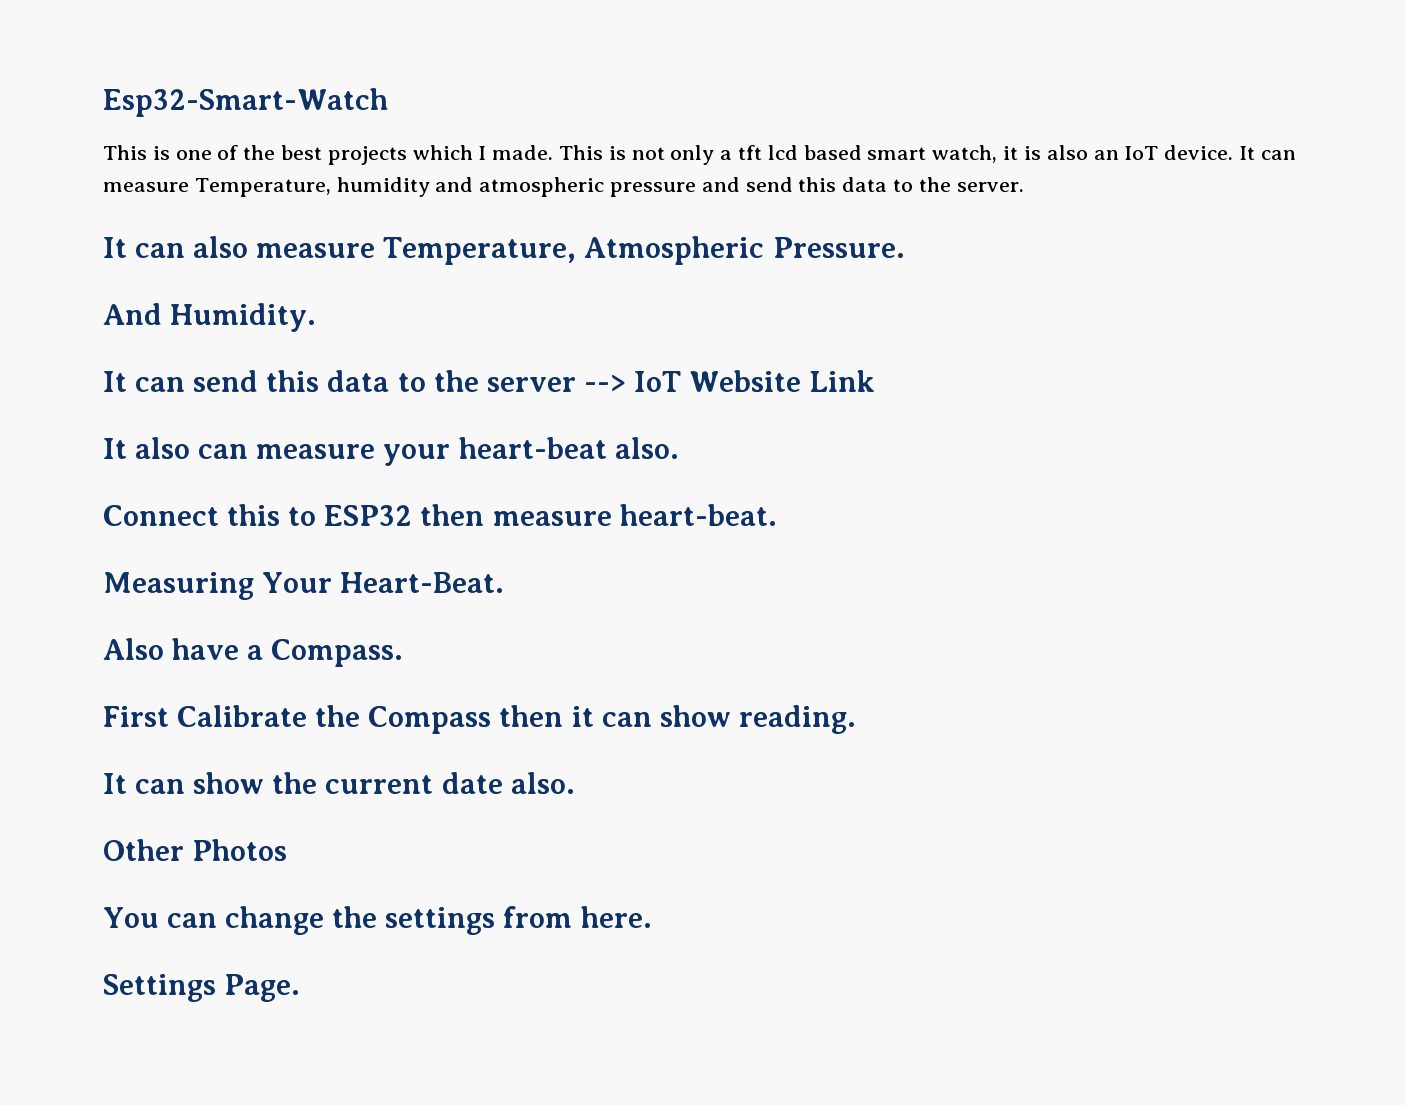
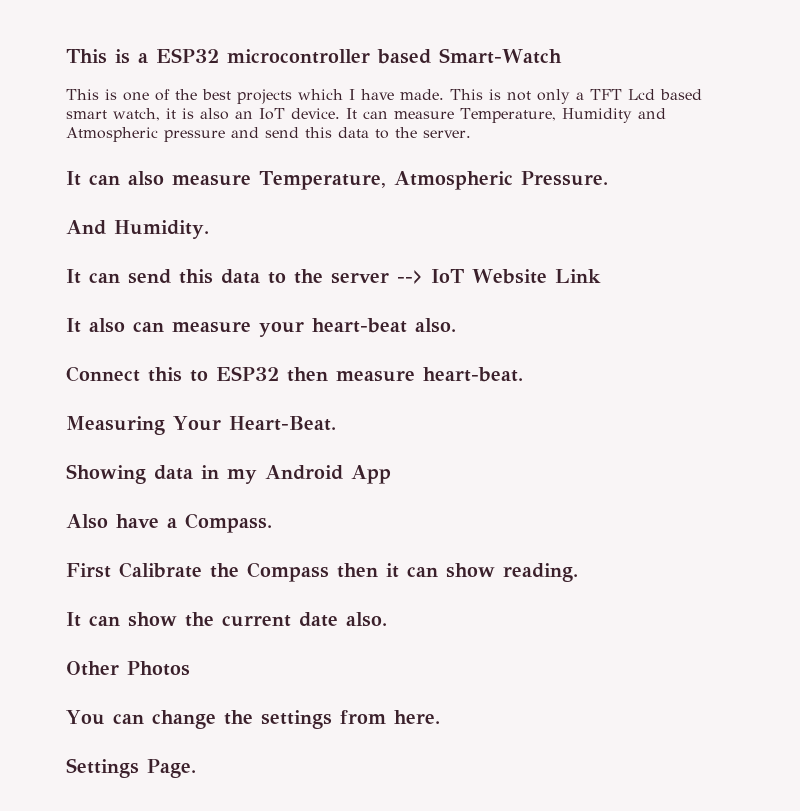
[103,88,388,117] Esp32-Smart-Watch -> [66,48,562,64] This is a ESP32 microcontroller based Smart-Watch
(487, 153) none -> [361,89,394,100] have
[738,145,798,160] tft lcd -> [590,89,655,100] TFT Lcd
[336,177,605,197] humidity and atmospheric -> [561,108,666,123] [66,127,158,142] Humidity and Atmospheric
(505, 582) none -> [66,464,391,484] // Showing data in my Android App

